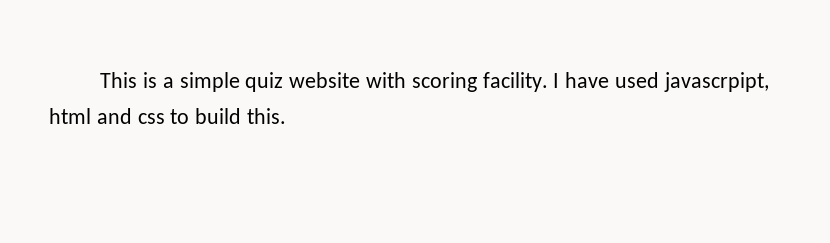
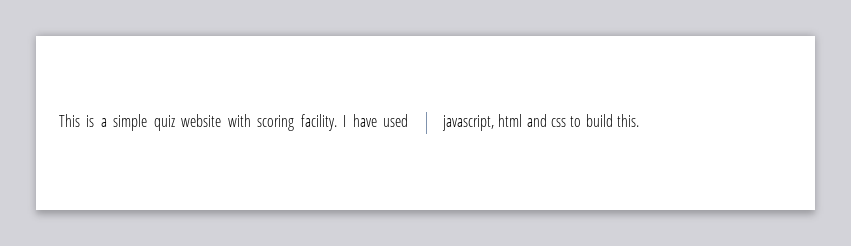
[663,72,769,92] javascrpipt, -> [442,115,494,131] javascript,

